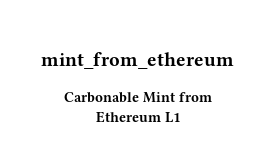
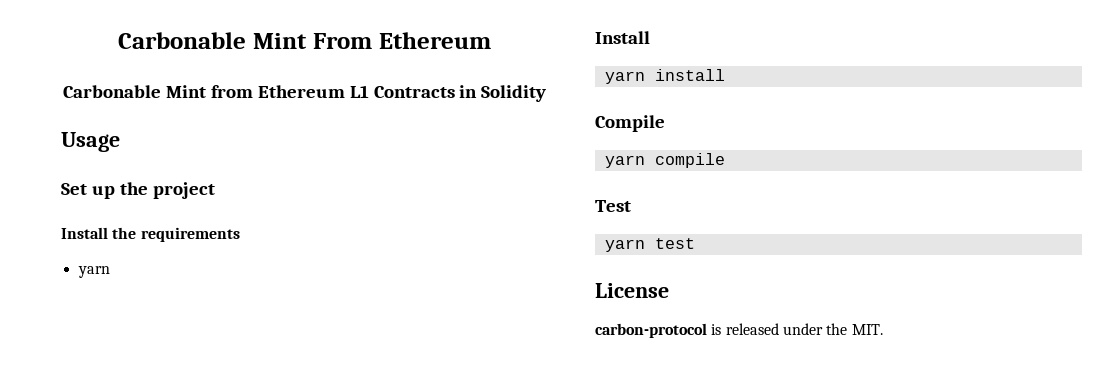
[41,52,234,69] mint_from_ethereum -> [118,32,491,49] Carbonable Mint From Ethereum
(180, 117) none -> [373,85,547,102] [61,132,120,152] [61,182,215,199] [61,227,240,242] [77,266,110,278] [595,31,650,44] [604,69,725,84] [595,115,665,132] [604,153,725,168] [595,200,631,212] [604,238,695,252] [595,283,669,298] [595,323,883,338] Contracts in Solidity // Usage // Set up the project // Install the requirements // yarn // Install // yarn install // Compile // yarn compile // Test // yarn test // License // carbon-protocol is released under the MIT.

